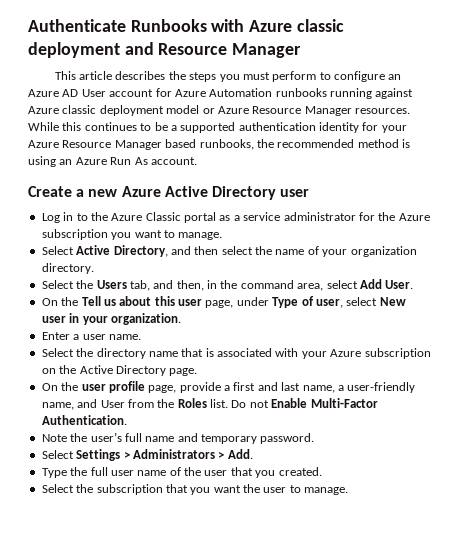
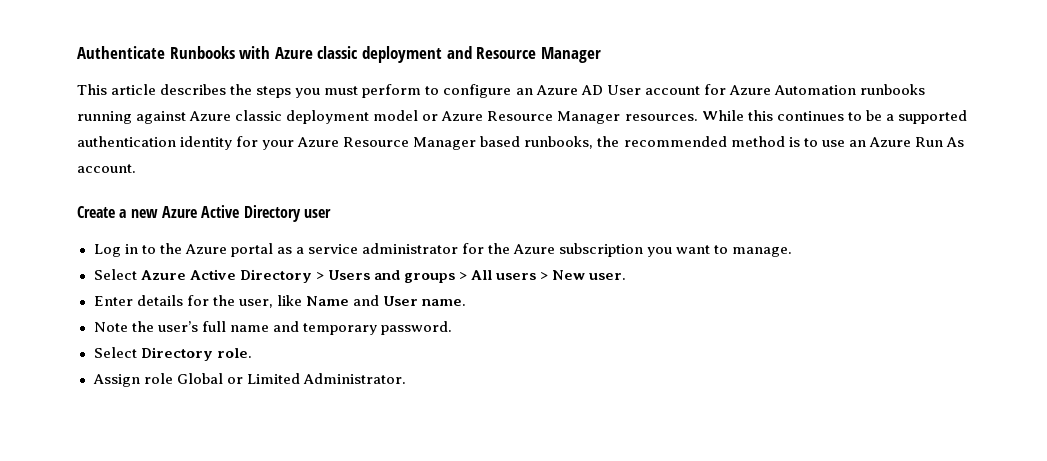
[28,156,56,167] using -> [803,138,845,147] to use
[145,212,181,221] Classic -> (227, 249) none
[76,245,417,257] [41,263,94,274] [41,279,414,291] [41,296,406,308] [41,313,181,325] [41,332,141,340] [41,348,431,359] [41,365,198,376] [41,381,416,393] [41,398,378,410] [41,415,127,425] Active Directory, and then select the name of your organization directory. // Select the Users tab, and then, in the command area, select Add User. // On the Tell us about this user page, under Type of user, select New user in your organization. // Enter a user name. // Select the directory name that is associated with your Azure subscription on the Active Directory page. // On the user profile page, provide a first and last name, a user-friendly name, and User from the Roles list. Do not Enable Multi-Factor Authentication. -> [140,269,627,283] [93,295,466,308] Azure Active Directory > Users and groups > All users > New user. // Enter details for the user, like Name and User name.
[76,449,253,461] [41,467,322,478] [41,484,349,495] Settings > Administrators > Add. // Type the full user name of the user that you created. // Select the subscription that you want the user to manage. -> [140,347,252,361] [92,373,406,387] Directory role. // Assign role Global or Limited Administrator.

